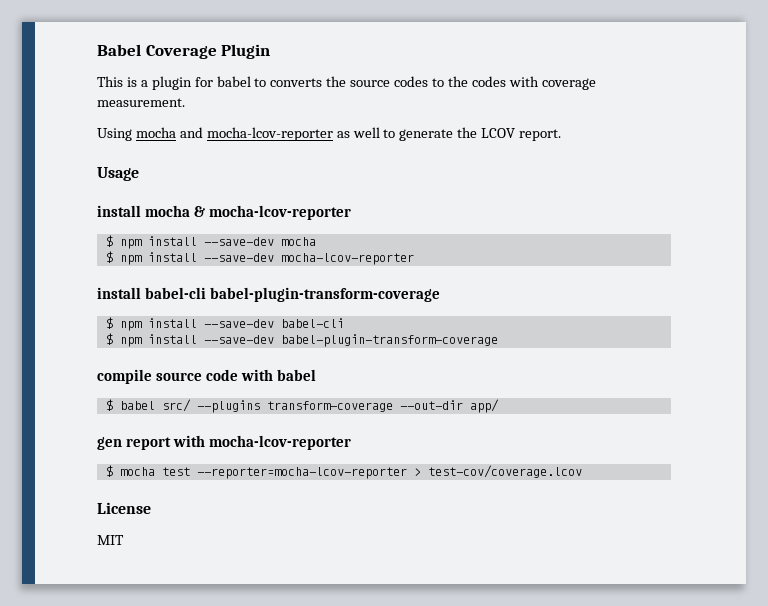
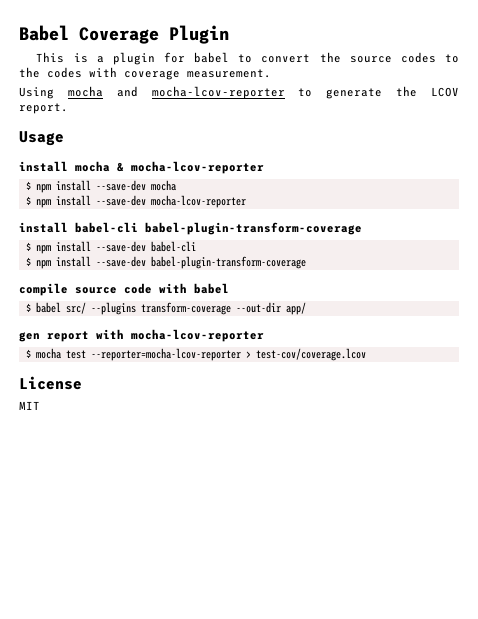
[270,78,323,87] converts -> [261,54,311,63] convert
[336,127,380,138] as well -> (285, 92) none

